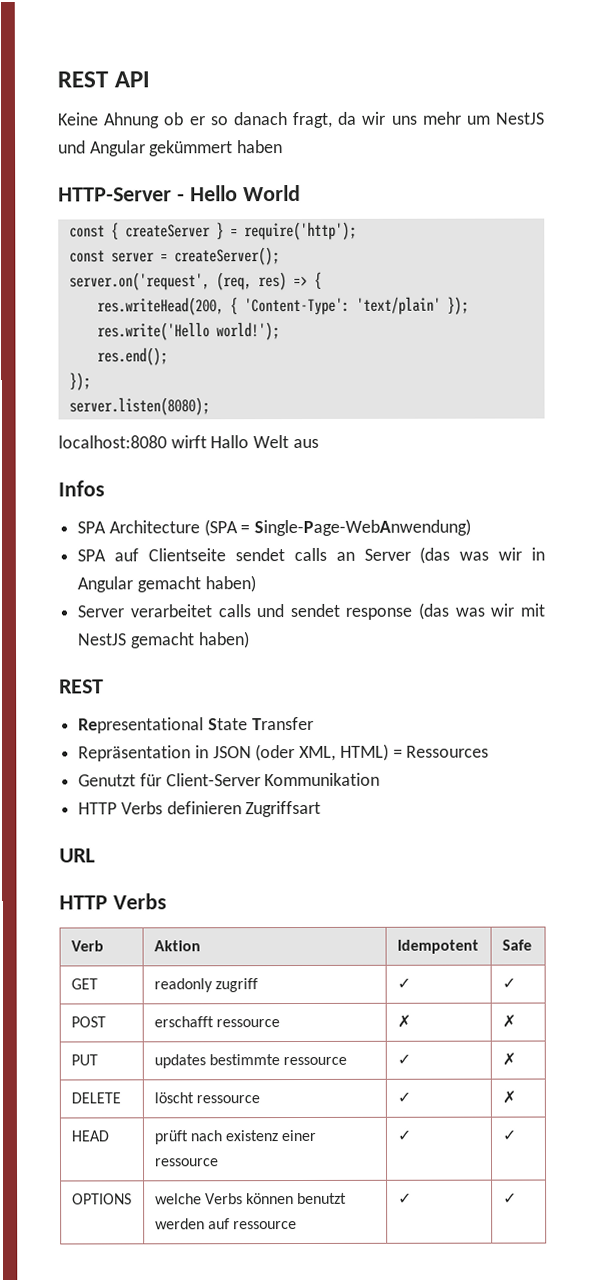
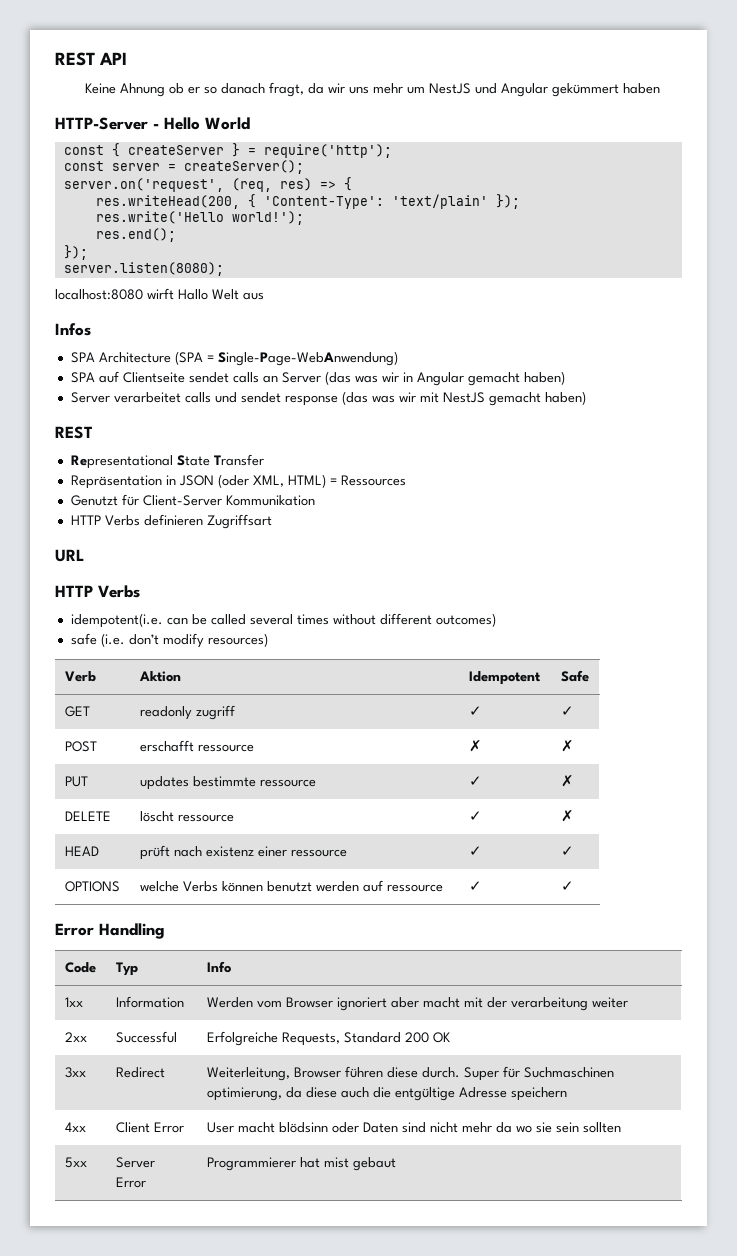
(167, 901) none -> [70,613,496,628] [70,633,268,648] // idempotent(i.e. can be called several times without different outcomes) // safe (i.e. don’t modify resources)
(517, 1198) none -> [55,923,165,939] [64,962,96,973] [115,962,138,976] [206,961,231,973] [64,997,83,1007] [115,996,184,1008] [206,997,628,1011] [64,1032,87,1042] [115,1031,177,1043] [206,1031,450,1046] [64,1067,86,1078] [115,1067,165,1078] [206,1066,614,1081] [206,1087,567,1101] [64,1122,86,1132] [115,1122,184,1133] [206,1122,621,1133] [64,1157,87,1168] [115,1157,155,1168] [115,1177,146,1188] [206,1157,396,1171] // Error Handling // Code | Typ | Info // 1xx | Information | Werden vom Browser ignoriert aber macht mit der verarbeitung weiter // 2xx | Successful | Erfolgreiche Requests, Standard 200 OK // 3xx | Redirect | Weiterleitung, Browser führen diese durch. Super für Suchmaschinen optimierung, da diese auch die entgültige Adresse speichern // 4xx | Client Error | User macht blödsinn oder Daten sind nicht mehr da wo sie sein sollten // 5xx | Server Error | Programmierer hat mist gebaut

